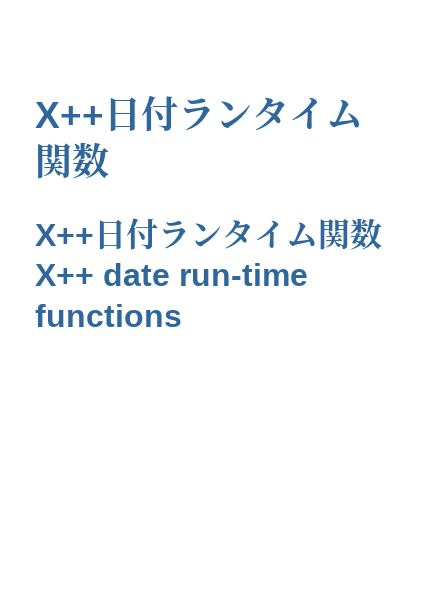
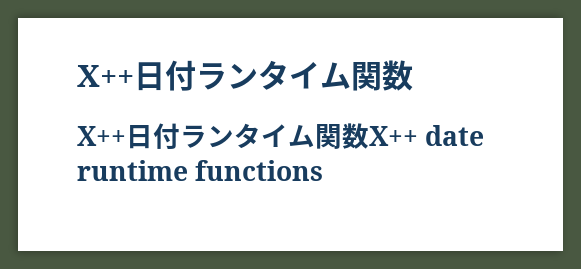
[179,263,308,286] run-time -> [77,160,188,181] runtime

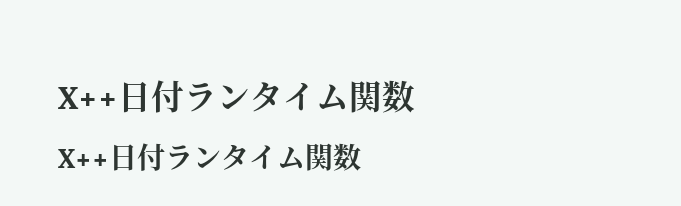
[369,125,485,146] [77,160,324,181] X++ date runtime functions -> (361, 157) none

